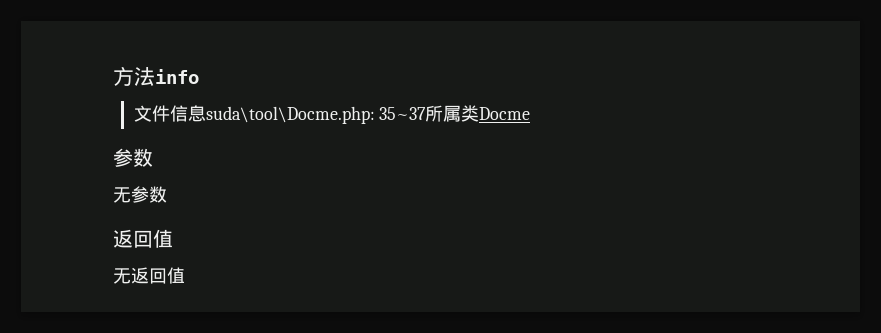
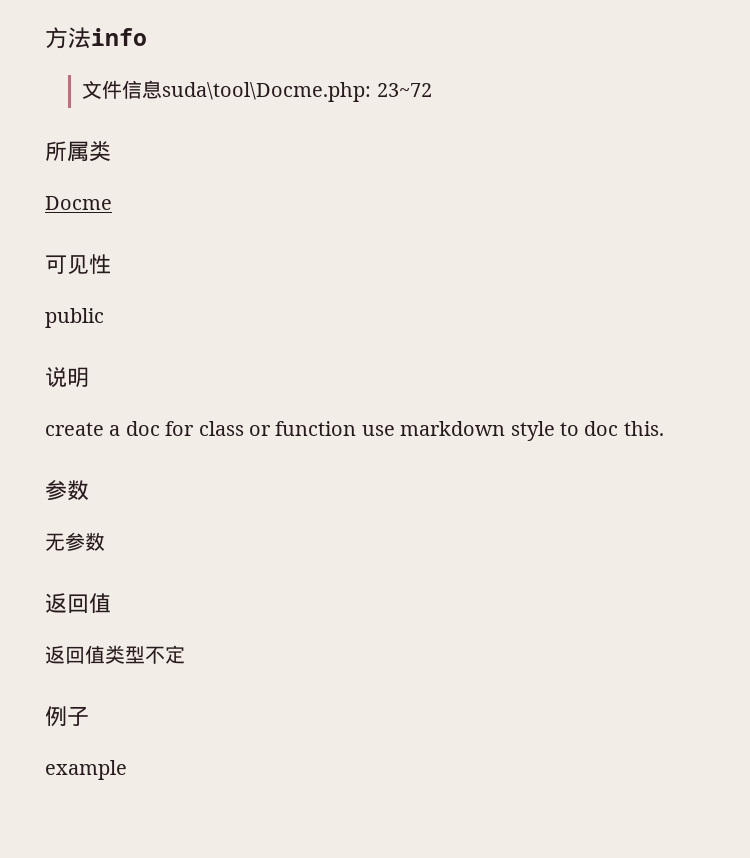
[379,107,427,120] 35~37 -> [376,83,432,97] 23~72 //
(480, 113) none -> (111, 151) //
(531, 113) none -> [45,254,111,274] [45,308,104,328] [45,367,89,388] [45,421,664,441] // 可见性 // public // 说明 // create a doc for class or function use markdown style to doc this.
[113,267,185,284] 无返回值 -> [45,645,185,664] [45,706,89,727] [45,760,127,780] 返回值类型不定 // 例子 // example

